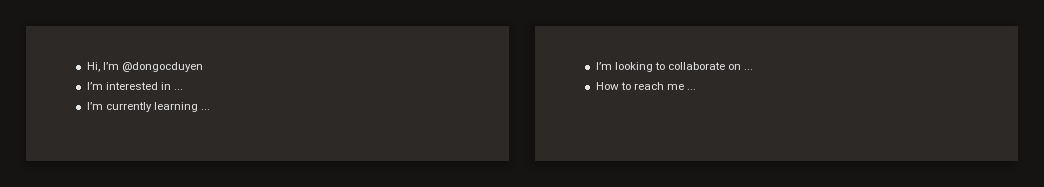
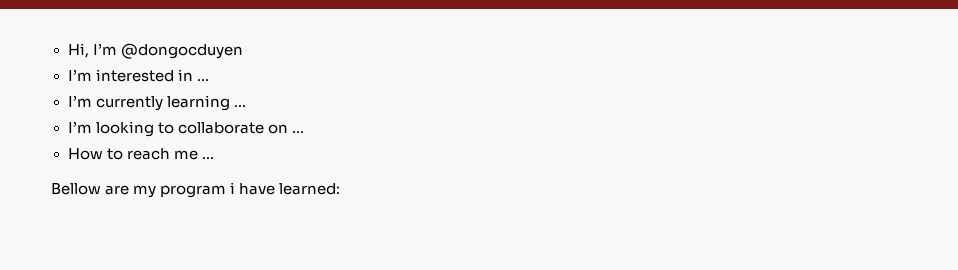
(697, 89) none -> [51,182,341,198] // Bellow are my program i have learned:

